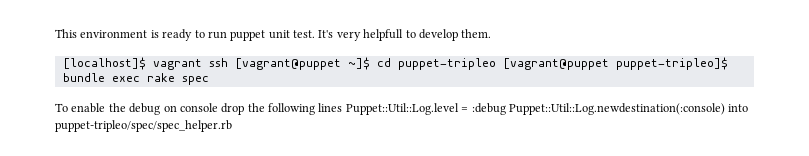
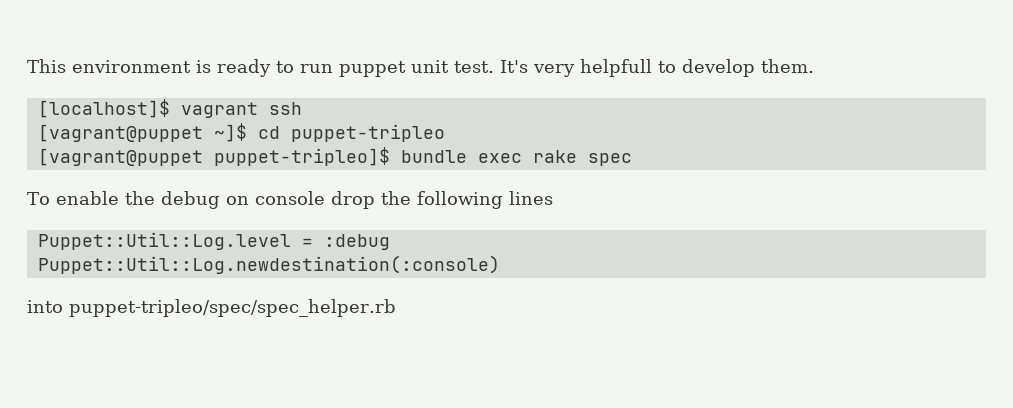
(228, 62) none -> (302, 108) //
(496, 64) none -> (445, 133) //
(343, 107) none -> (553, 198) //
(506, 109) none -> (390, 242) //
(725, 109) none -> (500, 264) //

